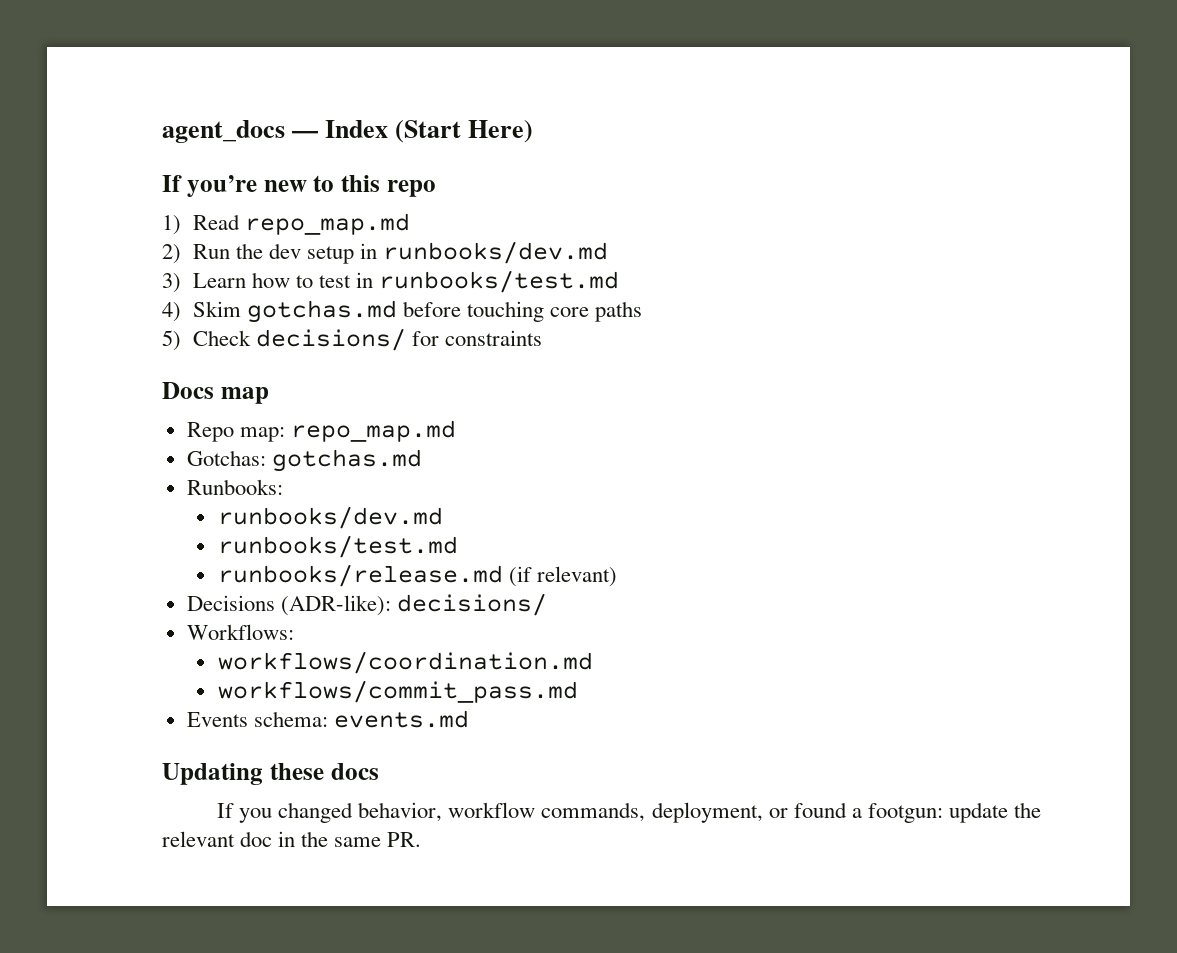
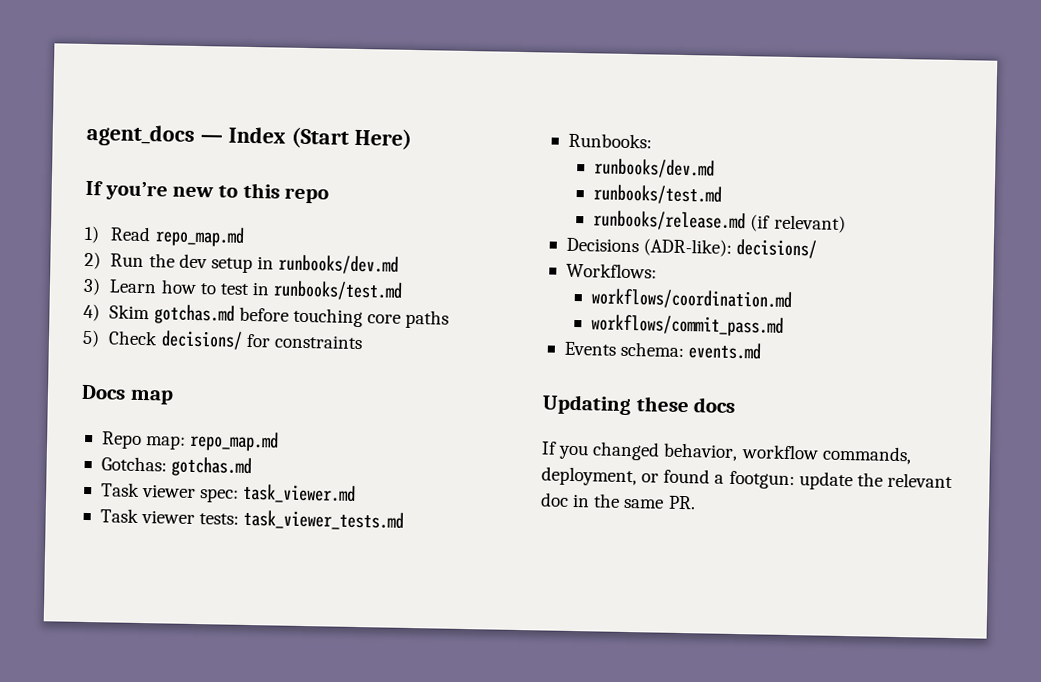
(422, 460) none -> [100,482,357,504] [99,508,405,531] // Task viewer spec: task_viewer.md // Task viewer tests: task_viewer_tests.md

